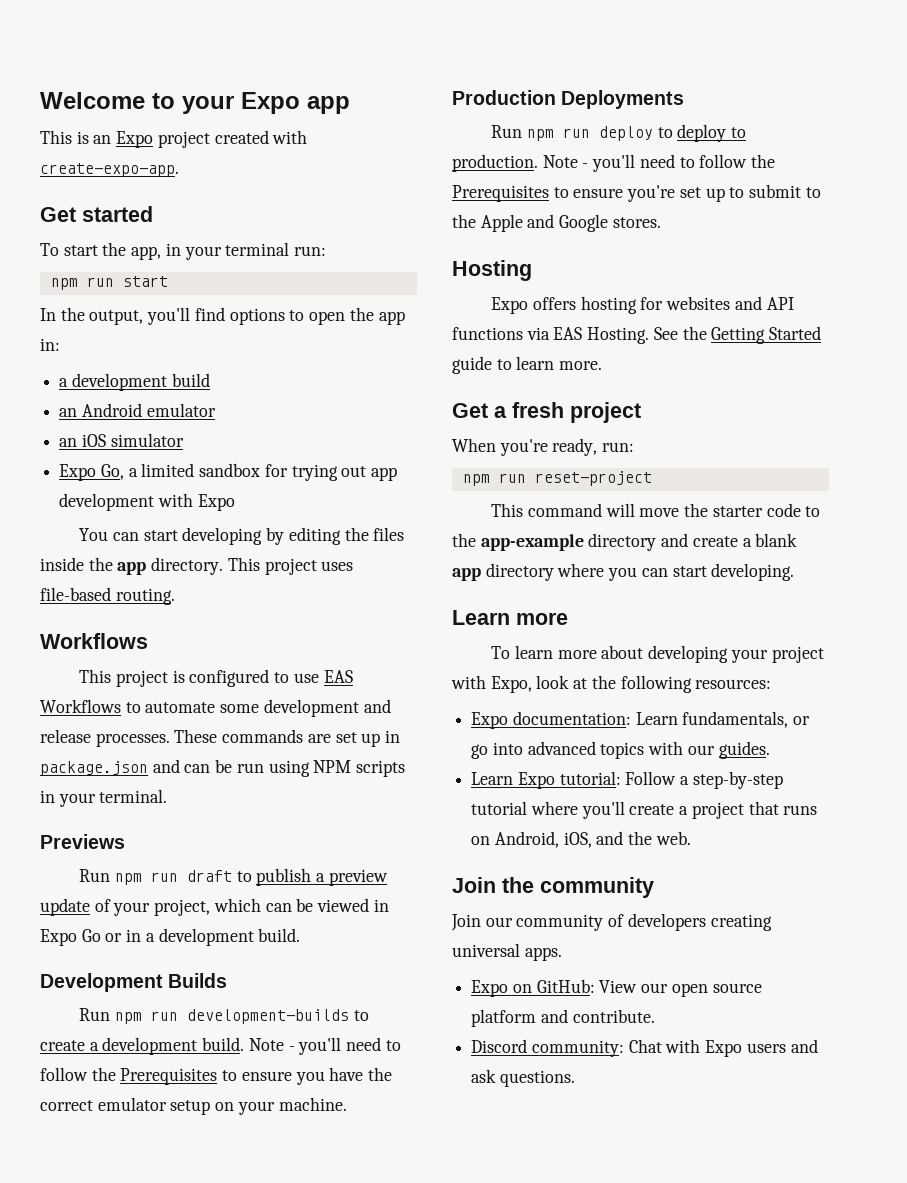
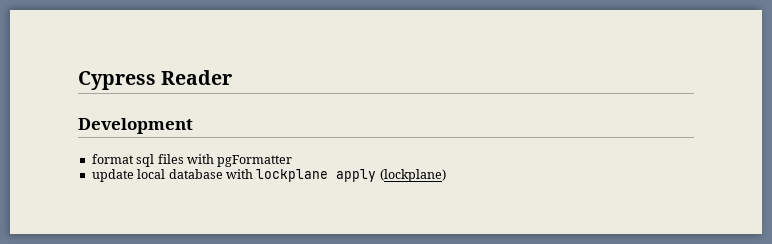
[40,92,350,114] [40,130,308,148] [40,163,179,177] [40,206,153,222] [40,242,327,260] [50,276,168,290] [40,307,405,325] [40,338,60,351] [59,373,210,391] [59,403,216,417] [59,433,184,447] [59,463,398,481] [59,493,235,511] [79,527,405,545] [40,557,354,575] [40,587,175,605] [40,633,148,649] [79,669,353,687] [40,699,391,717] [40,729,401,747] [40,759,406,777] [40,789,168,807] [40,834,125,849] [79,868,388,886] [40,898,389,916] [40,928,301,946] [40,973,228,992] [79,1008,369,1024] [40,1037,401,1055] [40,1067,393,1085] [40,1097,347,1115] [452,90,685,109] [491,124,747,142] [452,154,776,172] [452,184,821,202] [452,214,661,232] [452,260,532,281] [491,296,794,314] [452,326,822,344] [452,356,603,374] [452,402,641,423] [452,438,635,456] [462,471,652,486] [491,503,821,517] [452,533,798,551] [452,563,795,581] [452,610,568,625] [491,645,824,663] [451,675,772,693] [471,711,811,729] [471,741,770,759] [471,771,783,789] [471,801,818,819] [471,831,691,848] [452,877,654,898] [451,913,772,931] [452,943,562,961] [471,979,762,997] [471,1009,655,1027] [471,1039,818,1057] [471,1069,575,1087] Welcome to your Expo app // This is an Expo project created with create-expo-app. // Get started // To start the app, in your terminal run: // npm run start // In the output, you'll find options to open the app in: // a development build // an Android emulator // an iOS simulator // Expo Go, a limited sandbox for trying out app development with Expo // You can start developing by editing the files inside the app directory. This project uses file-based routing. // Workflows // This project is configured to use EAS Workflows to automate some development and release processes. These commands are set up in package.json and can be run using NPM scripts in your terminal. // Previews // Run npm run draft to publish a preview update of your project, which can be viewed in Expo Go or in a development build. // Development Builds // Run npm run development-builds to create a development build. Note - you'll need to follow the Prerequisites to ensure you have the correct emulator setup on your machine. // Production Deployments // Run npm run deploy to deploy to production. Note - you'll need to follow the Prerequisites to ensure you're set up to submit to the Apple and Google stores. // Hosting // Expo offers hosting for websites and API functions via EAS Hosting. See the Getting Started guide to learn more. // Get a fresh project // When you're ready, run: // npm run reset-project // This command will move the starter code to the app-example directory and create a blank app directory where you can start developing. // Learn more // To learn more about developing your project with Expo, look at the following resources: // Expo documentation: Learn fundamentals, or go into advanced topics with our guides. // Learn Expo tutorial: Follow a step-by-step tutorial where you'll create a project that runs on Android, iOS, and the web. // Join the community // Join our community of developers creating universal apps. // Expo on GitHub: View our open source platform and contribute. // Discord community: Chat with Expo users and ask questions. -> [78,70,233,90] [78,118,193,134] [91,154,293,167] [91,169,446,182] Cypress Reader // Development // format sql files with pgFormatter // update local database with lockplane apply (lockplane)

